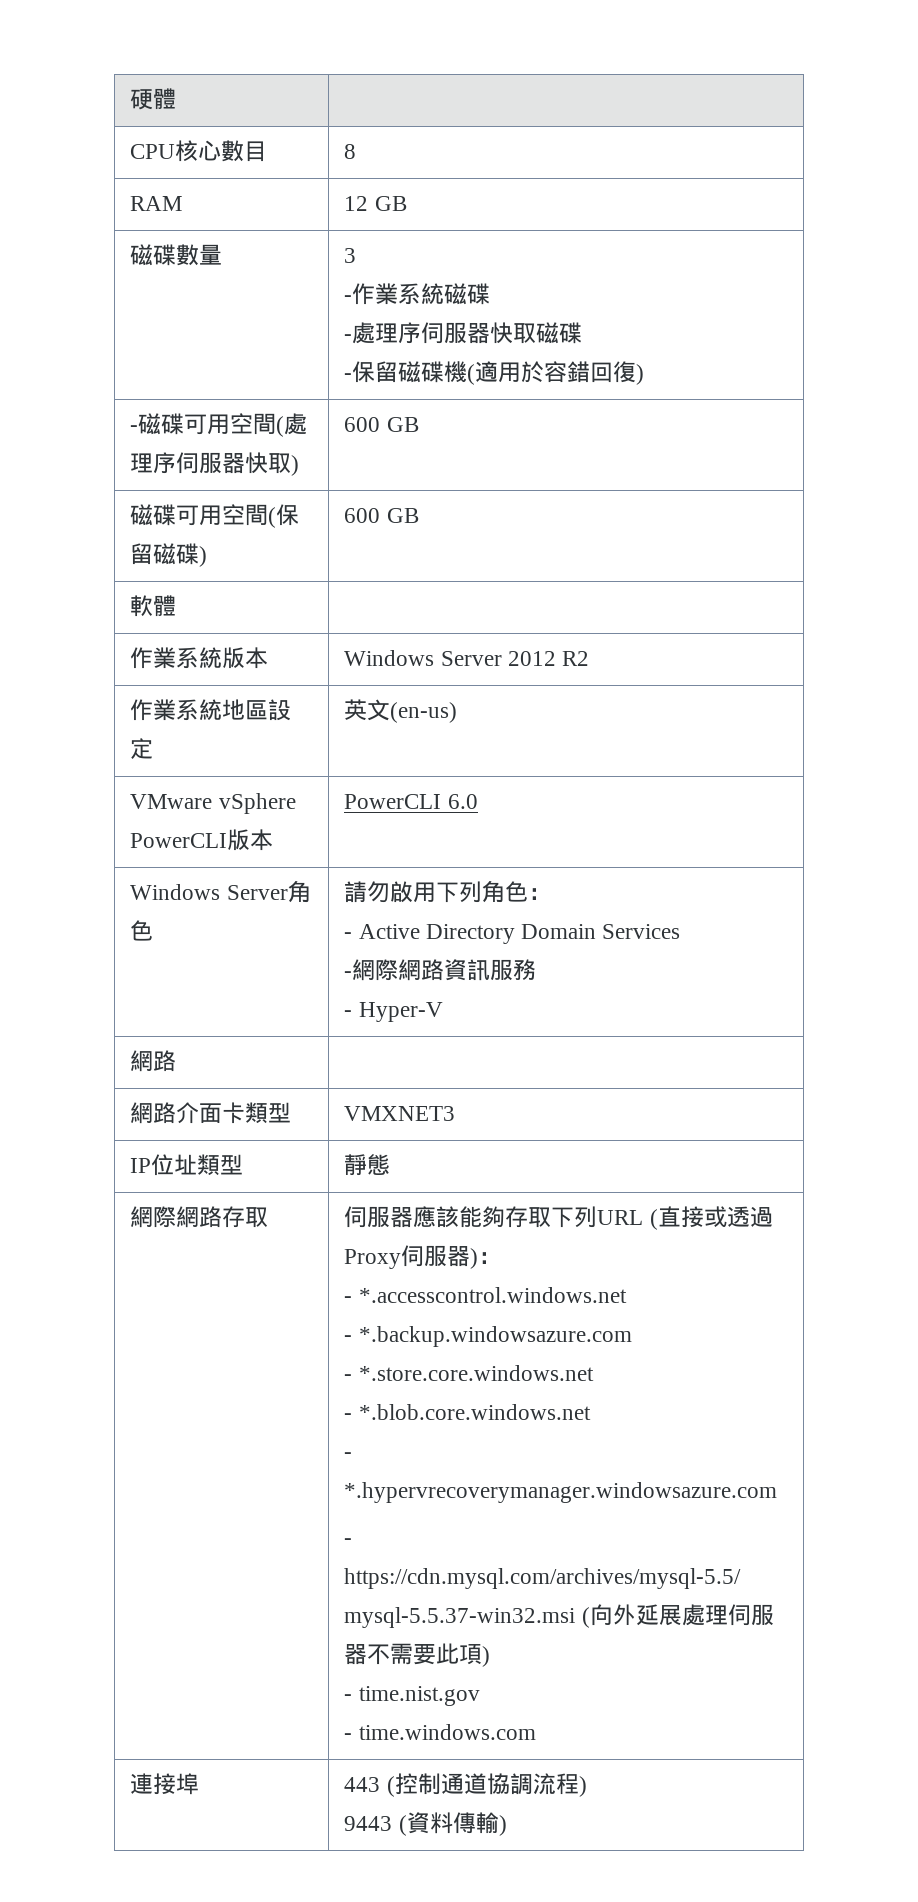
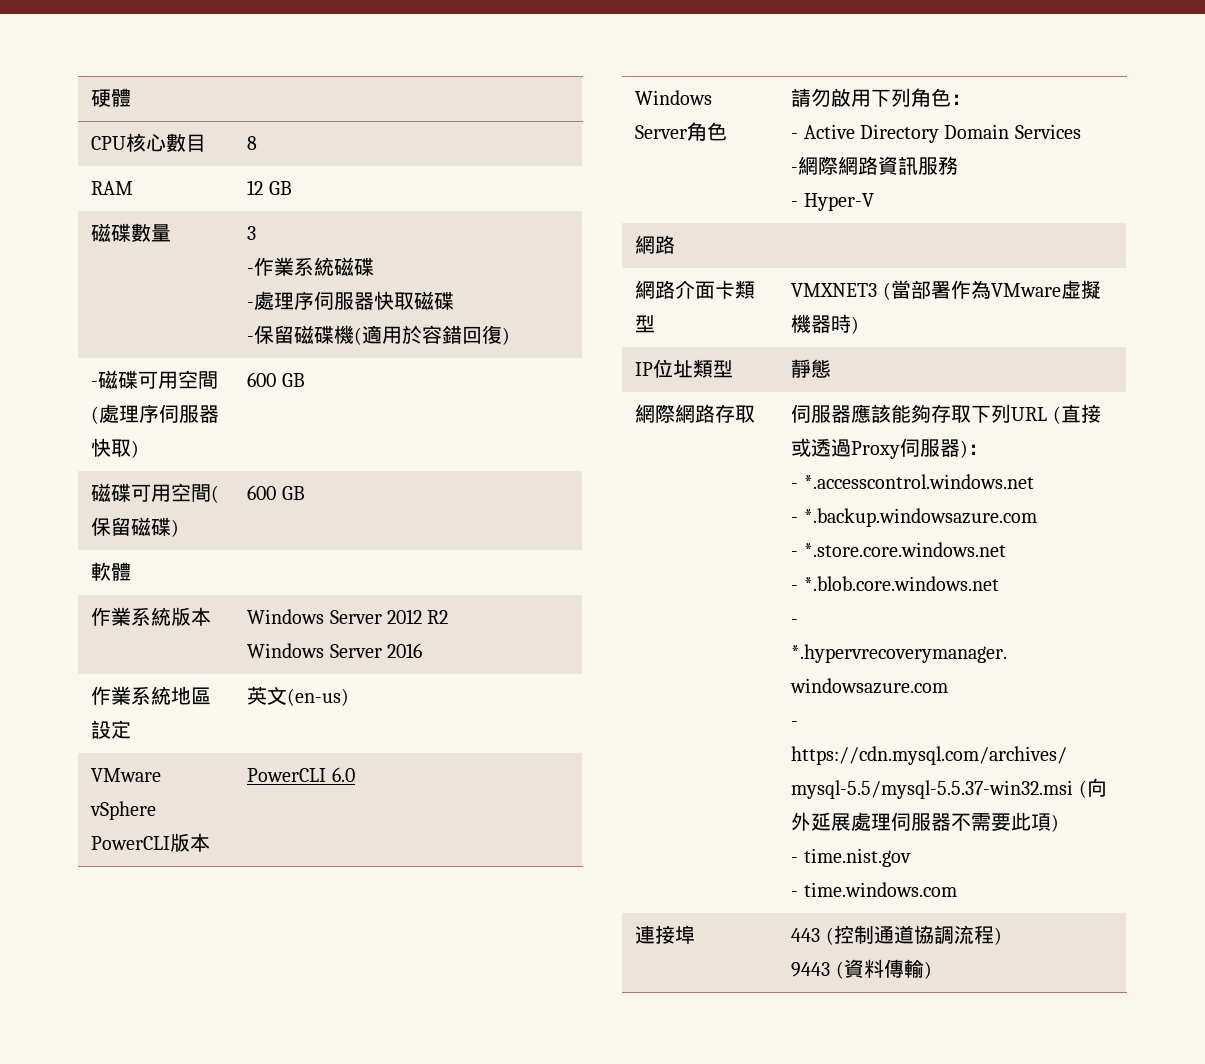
(590, 658) none -> [247,643,422,658] // Windows Server 2016
(456, 1113) none -> [882,280,1101,300] [791,314,860,334] (當部署作為VMware虛擬機器時)

